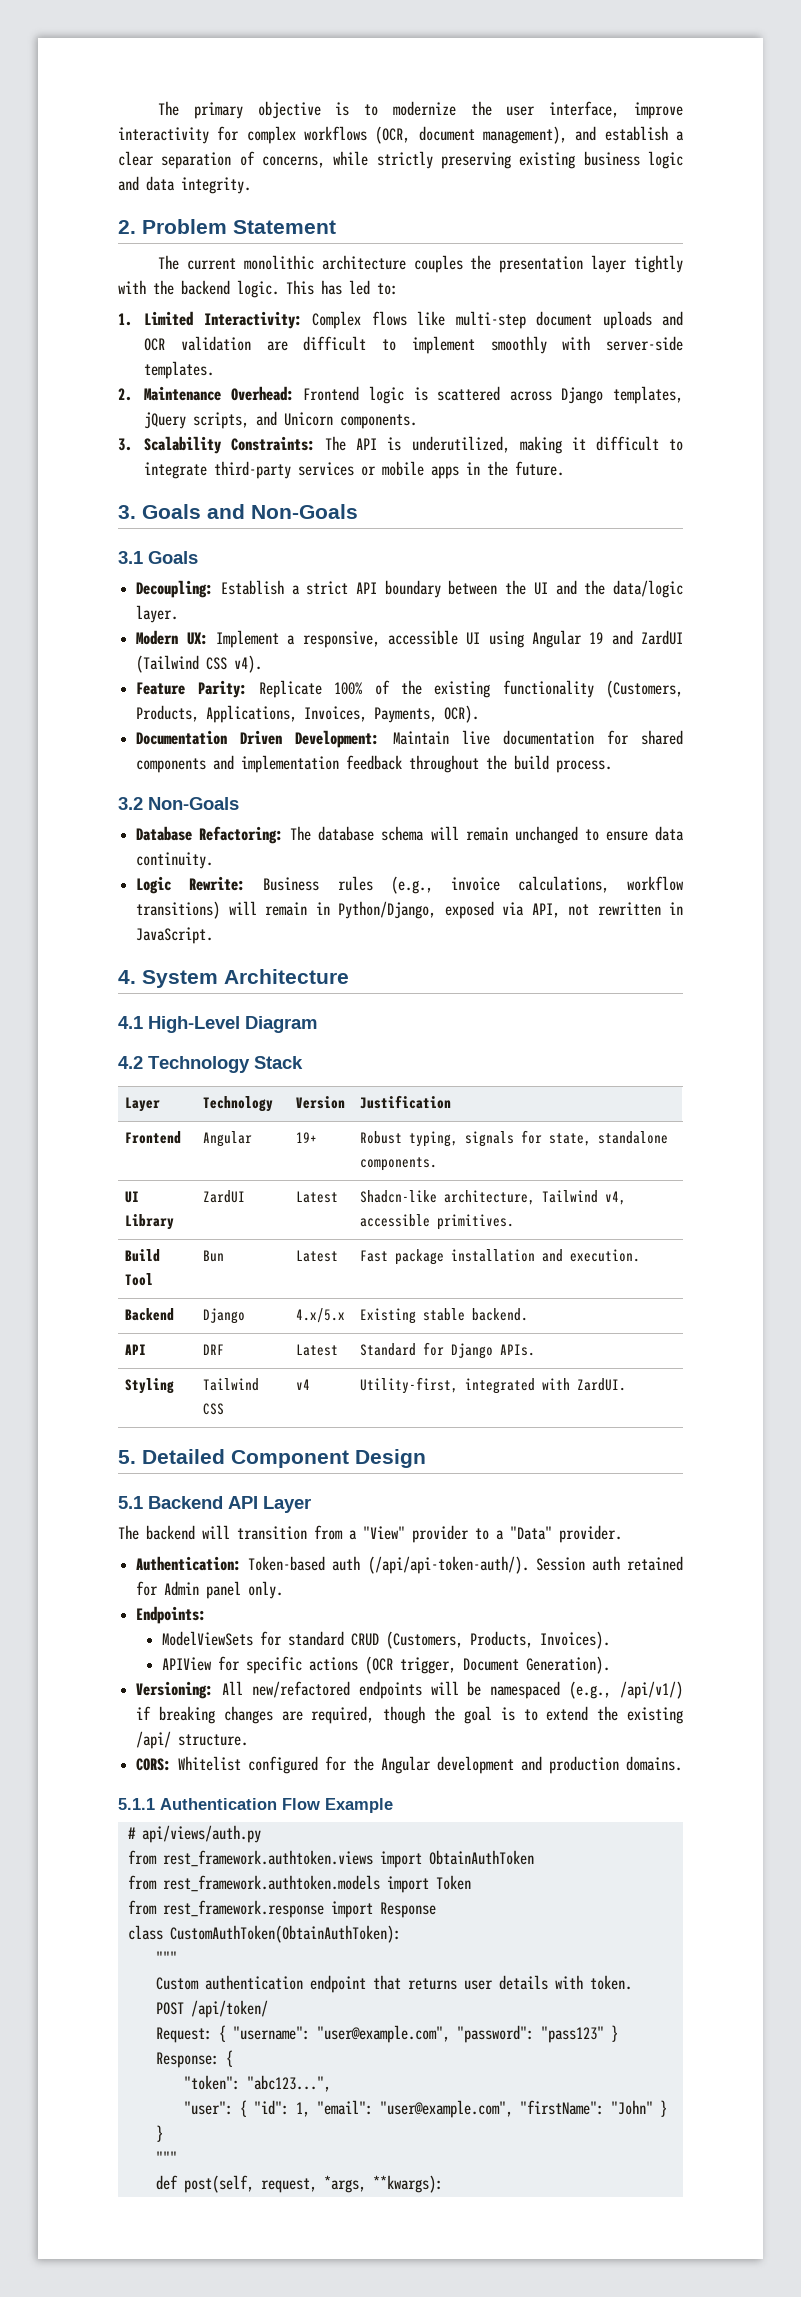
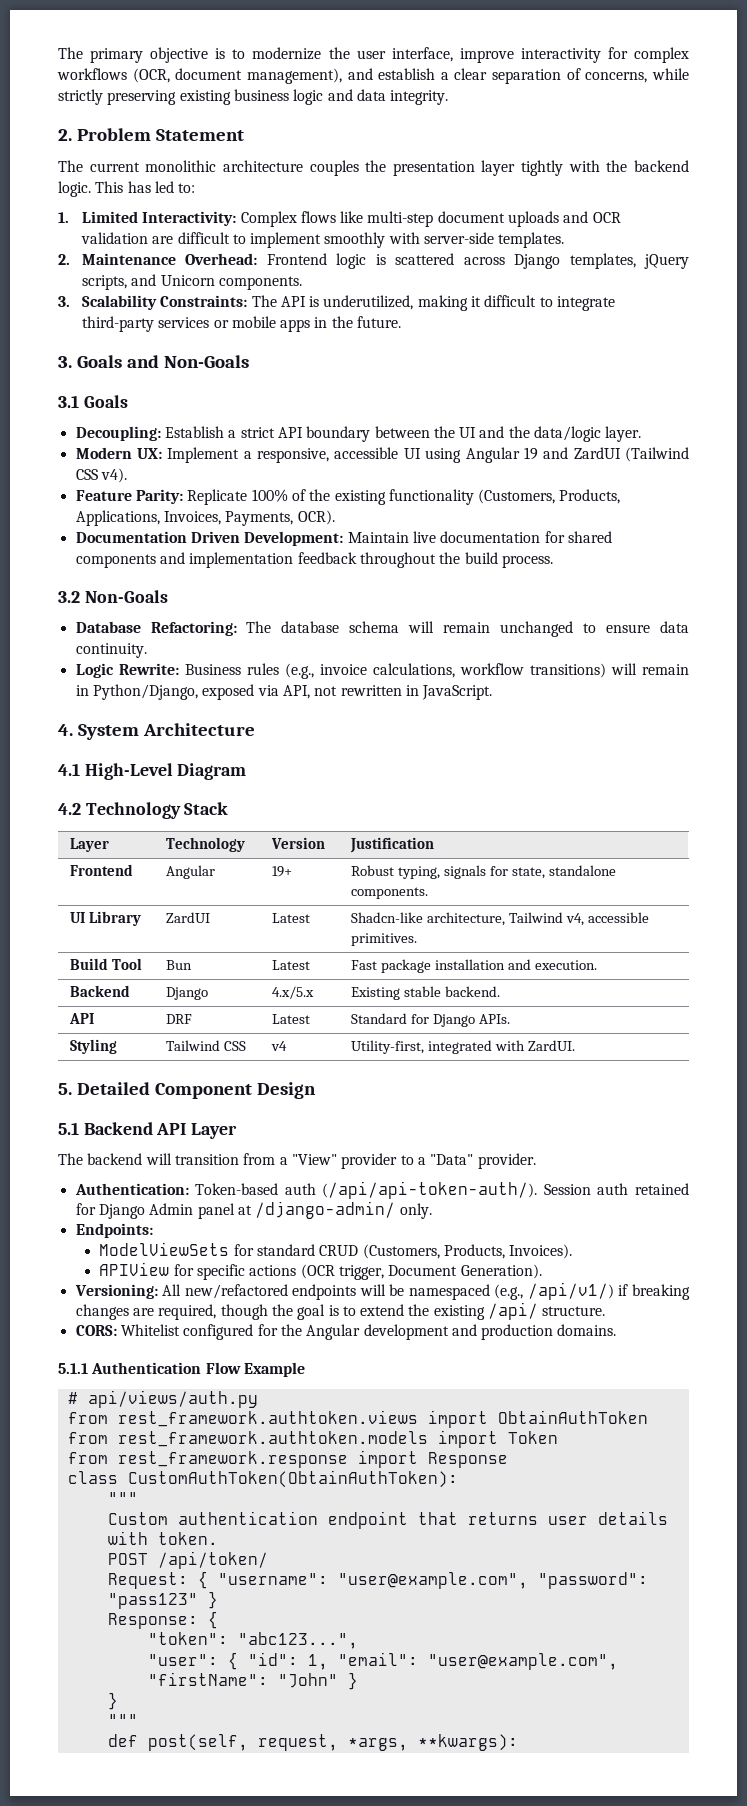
(159, 1588) none -> [98,1204,145,1219] Django
(242, 1590) none -> [237,1201,396,1219] at /django-admin/

